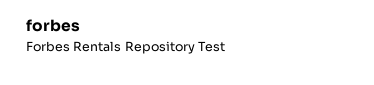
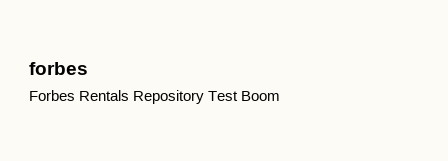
(226, 46) none -> [241,91,281,101] Boom

